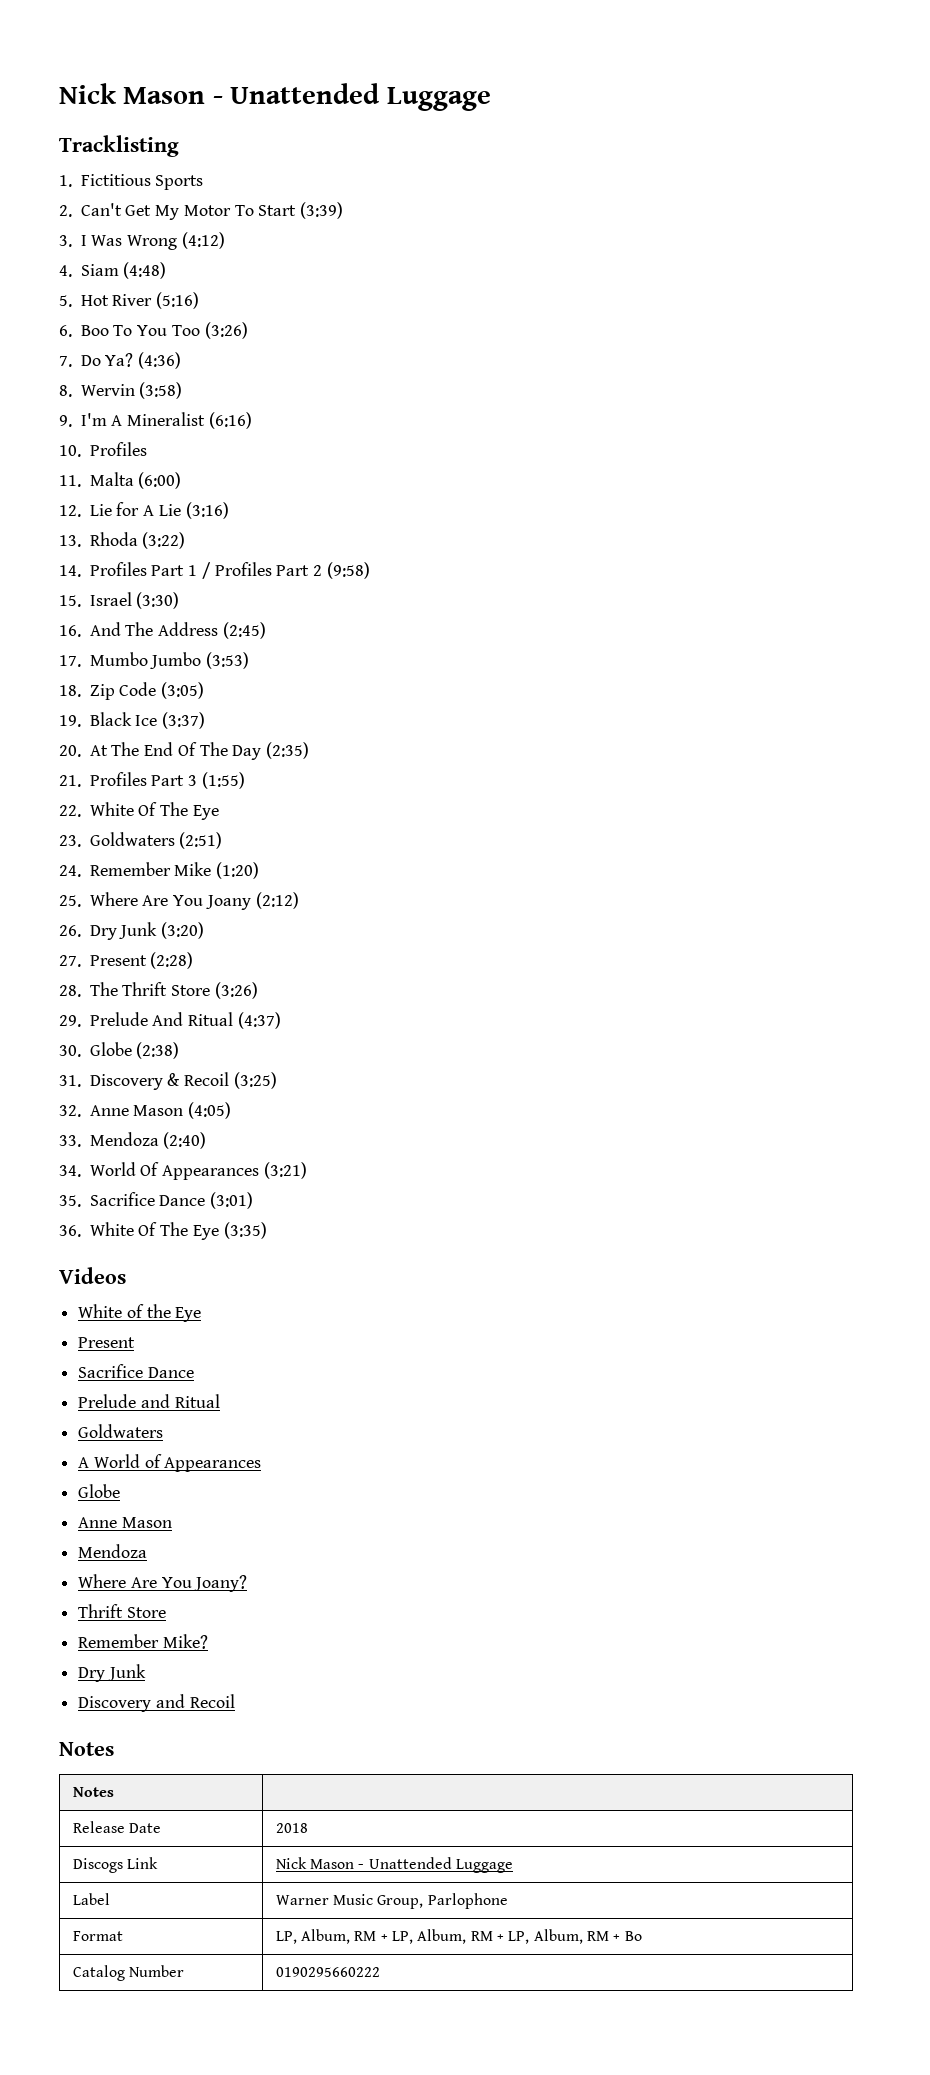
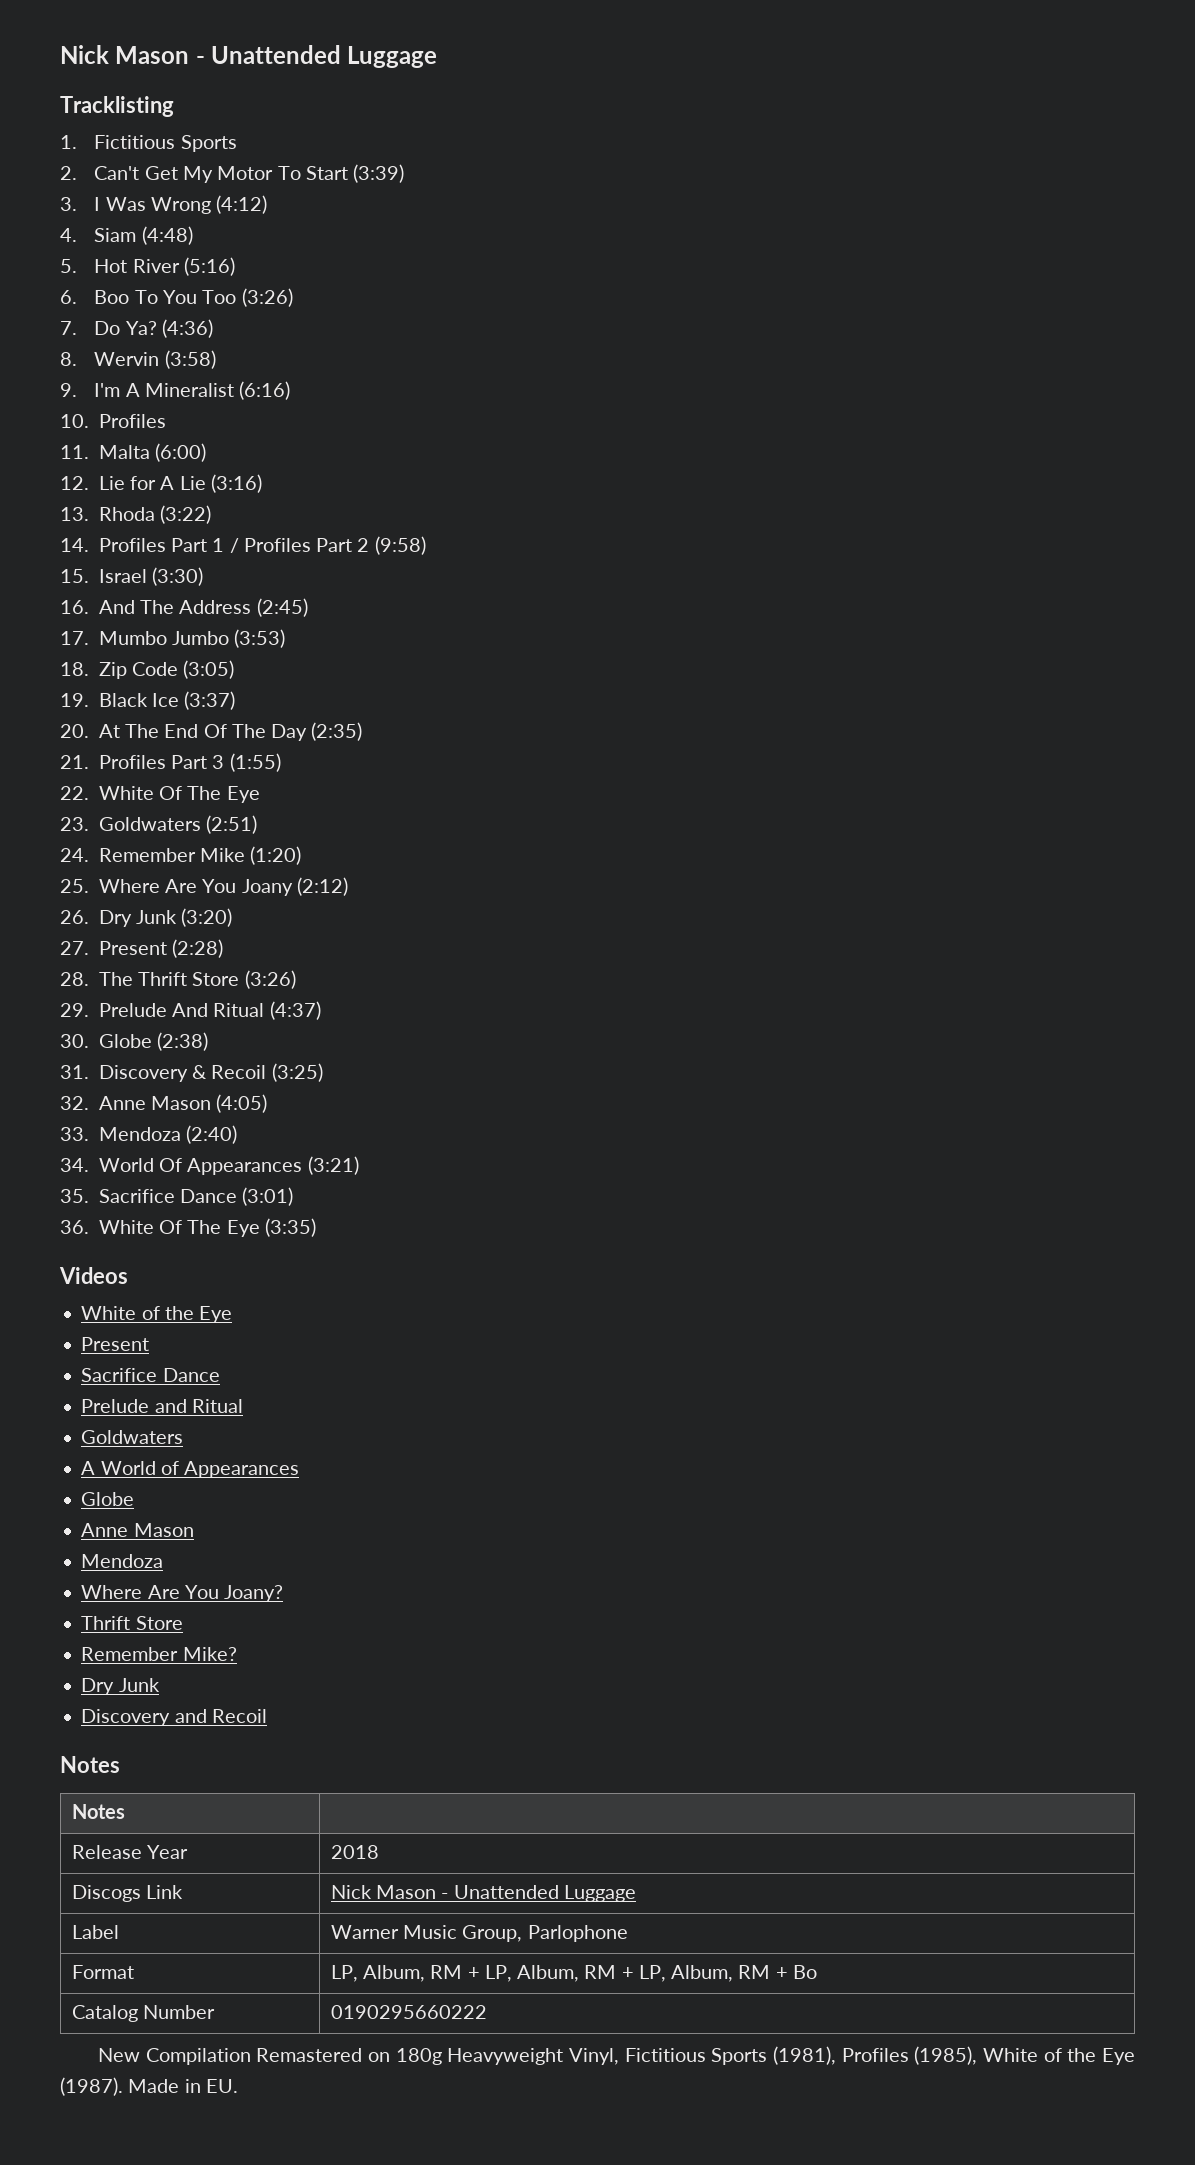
[128,1823,161,1833] Date -> [146,1845,188,1859] Year
(380, 1972) none -> [97,2046,1135,2065] [60,2077,238,2096] // New Compilation Remastered on 180g Heavyweight Vinyl, Fictitious Sports (1981), Profiles (1985), White of the Eye (1987). Made in EU.

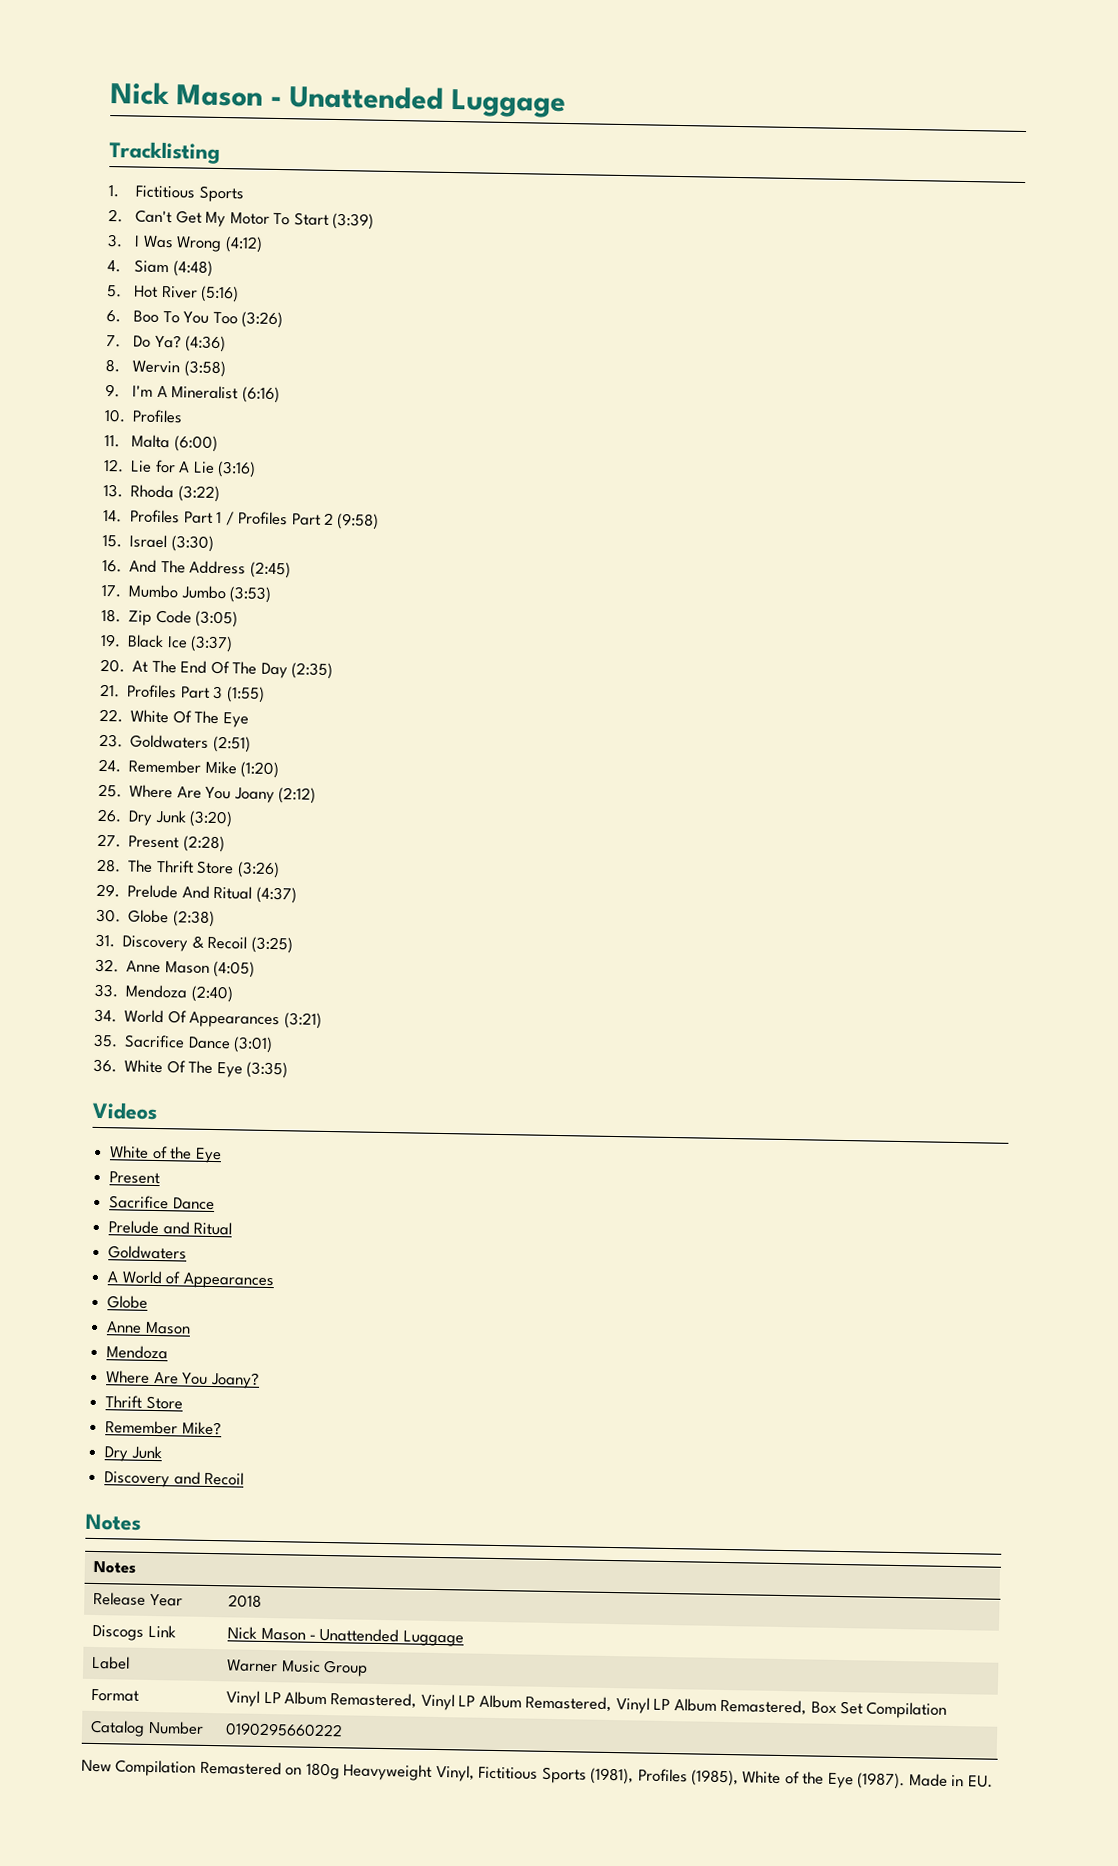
[462,1925,628,1942] Group, Parlophone -> [322,1659,368,1677] Group
[330,1965,817,1982] LP, Album, RM + LP, Album, RM + LP, Album, RM + Bo -> [226,1690,948,1719] Vinyl LP Album Remastered, Vinyl LP Album Remastered, Vinyl LP Album Remastered, Box Set Compilation

